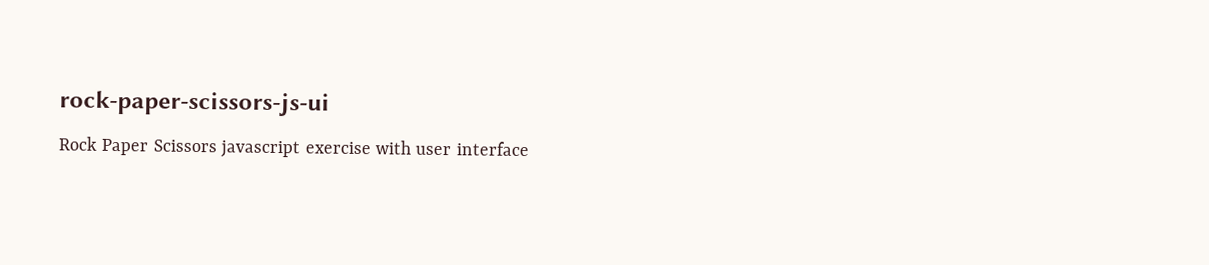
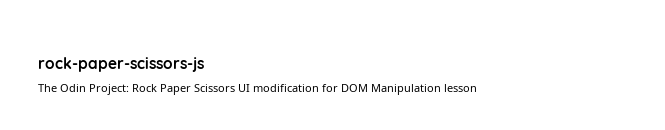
[59,90,330,117] [58,136,529,159] rock-paper-scissors-js-ui // Rock Paper Scissors javascript exercise with user interface -> [38,57,204,72] [38,84,477,95] rock-paper-scissors-js // The Odin Project: Rock Paper Scissors UI modification for DOM Manipulation lesson

